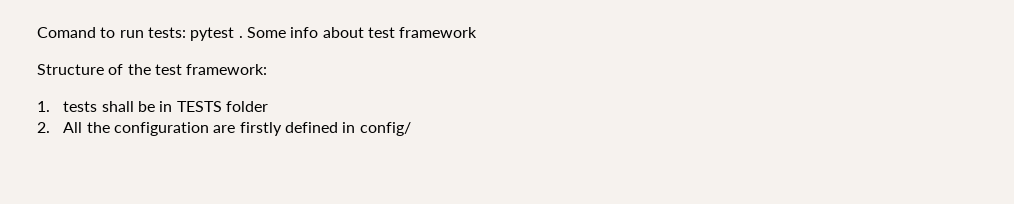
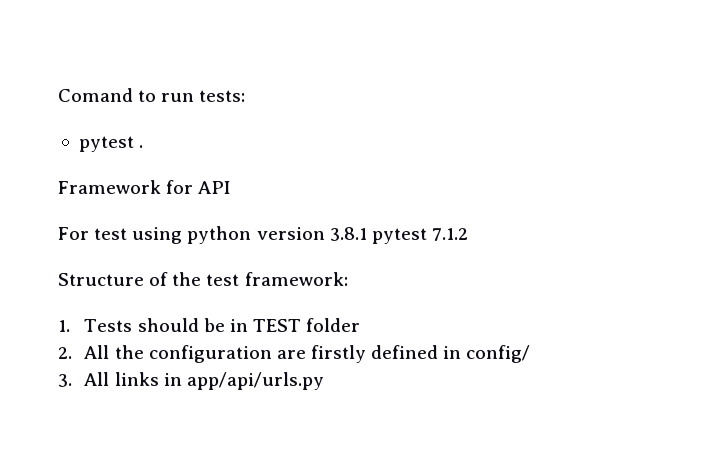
(186, 32) none -> (246, 96) //
[246,27,478,38] Some info about test framework -> [58,180,232,194] [58,226,468,244] // Framework for API // For test using python version 3.8.1 pytest 7.1.2
[63,101,134,112] tests shall -> [84,318,199,332] Tests should
[176,101,222,112] TESTS -> [252,319,301,332] TEST
(411, 129) none -> [58,372,324,390] // 3. All links in app/api/urls.py

